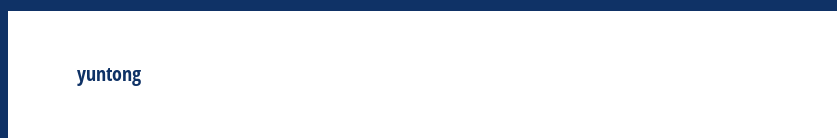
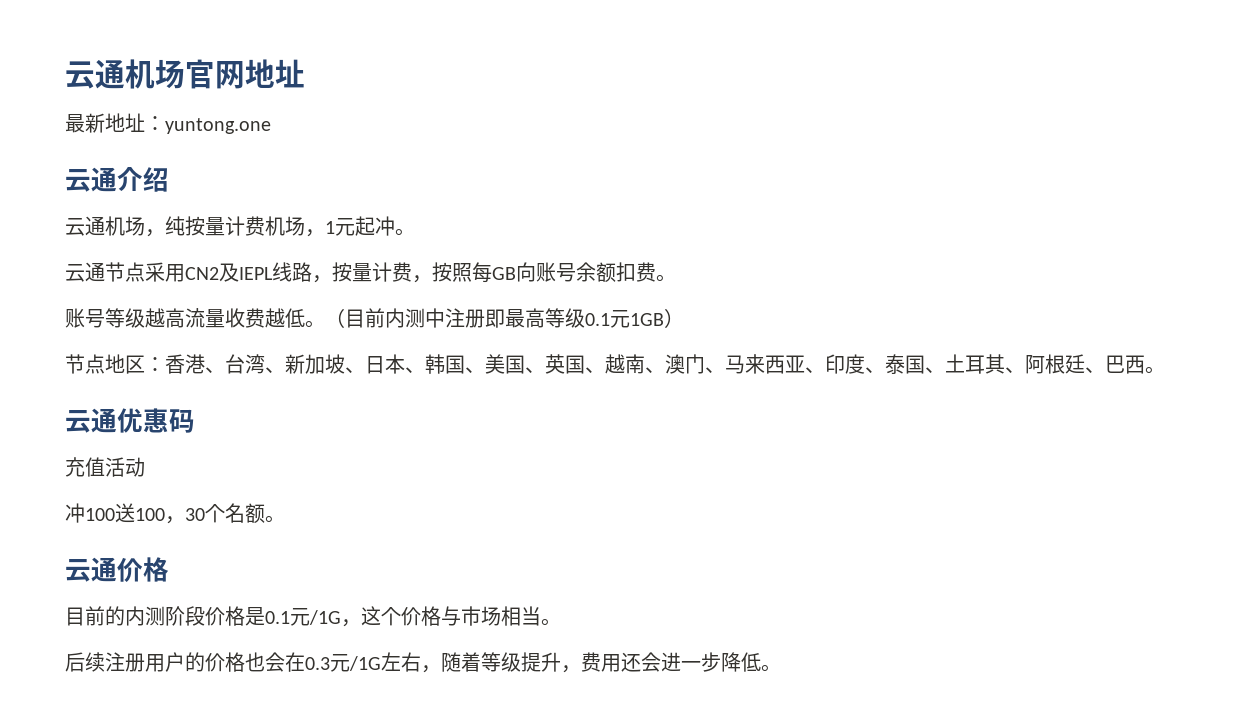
[77,68,141,86] yuntong -> [65,59,305,89] [65,113,271,134] [65,167,169,192] [65,216,415,237] [65,262,676,283] [65,308,684,328] [65,354,1165,374] [65,408,195,433] [65,457,145,477] [65,503,285,524] [65,557,169,582] [65,606,561,627] [65,652,781,673] 云通机场官网地址 // 最新地址：yuntong.one // 云通介绍 // 云通机场，纯按量计费机场，1元起冲。 // 云通节点采用CN2及IEPL线路，按量计费，按照每GB向账号余额扣费。 // 账号等级越高流量收费越低。（目前内测中注册即最高等级0.1元1GB） // 节点地区：香港、台湾、新加坡、日本、韩国、美国、英国、越南、澳门、马来西亚、印度、泰国、土耳其、阿根廷、巴西。 // 云通优惠码 // 充值活动 // 冲100送100，30个名额。 // 云通价格 // 目前的内测阶段价格是0.1元/1G，这个价格与市场相当。 // 后续注册用户的价格也会在0.3元/1G左右，随着等级提升，费用还会进一步降低。

